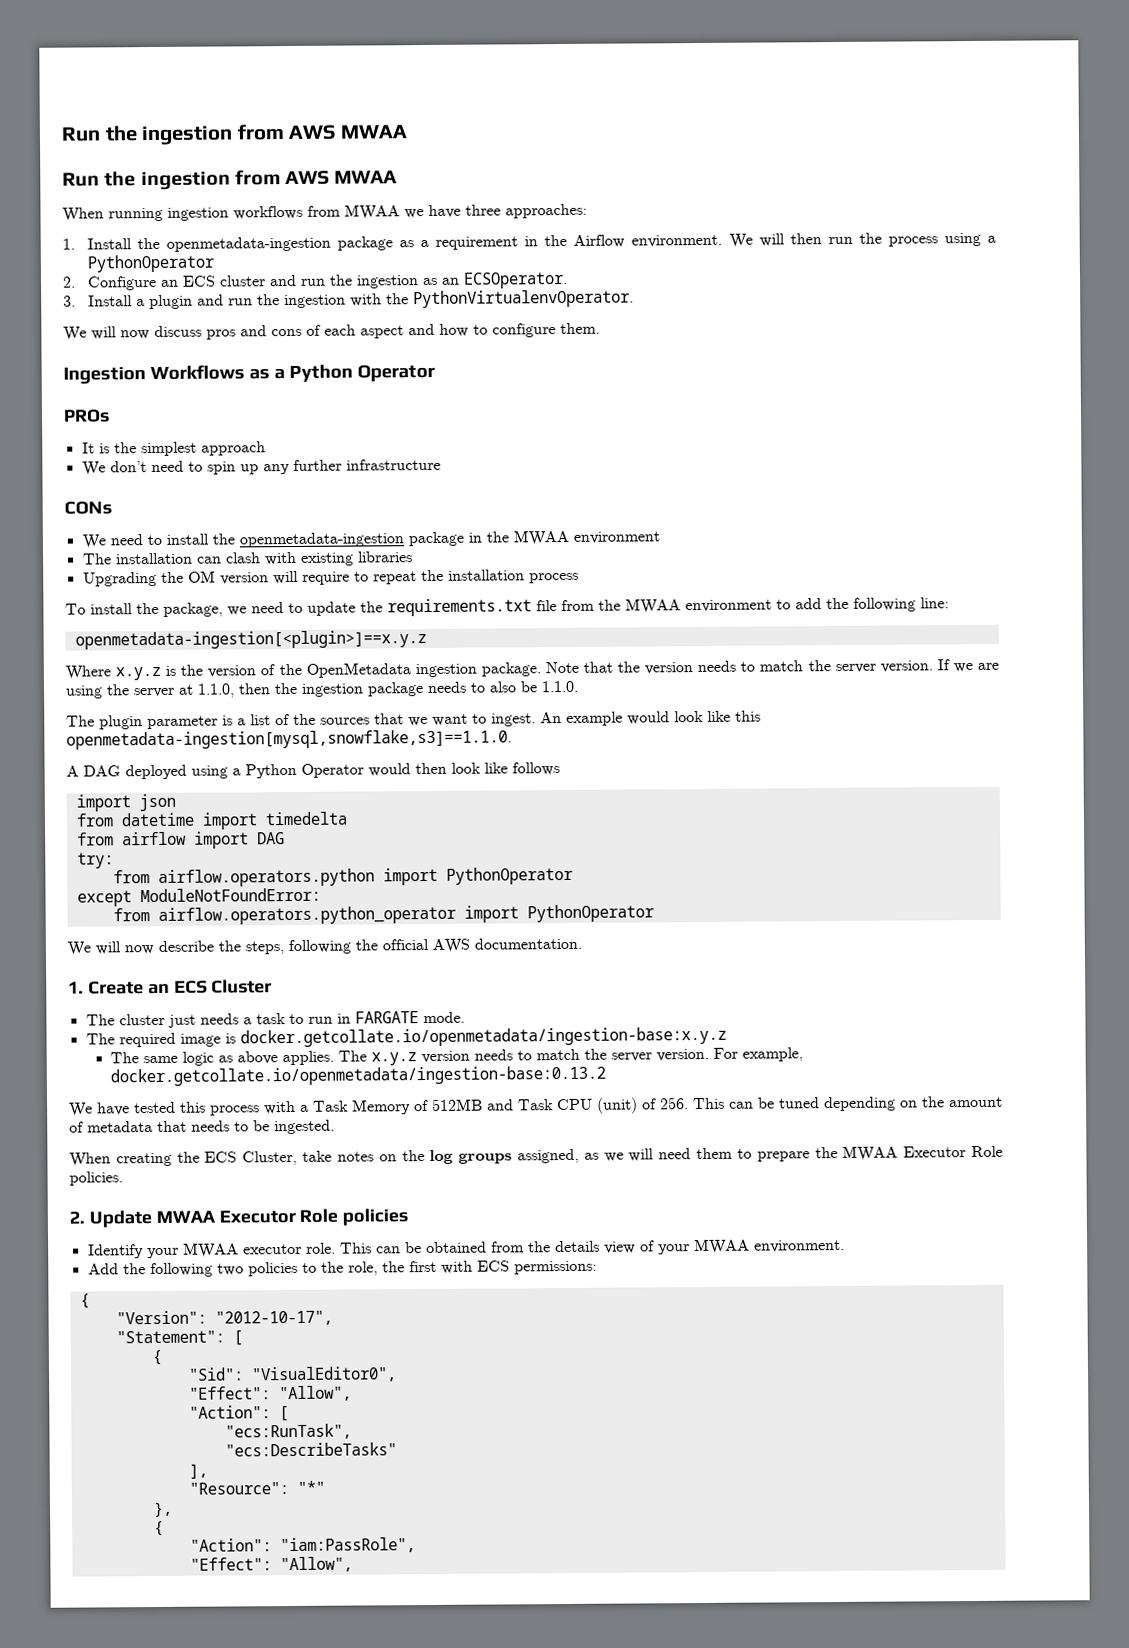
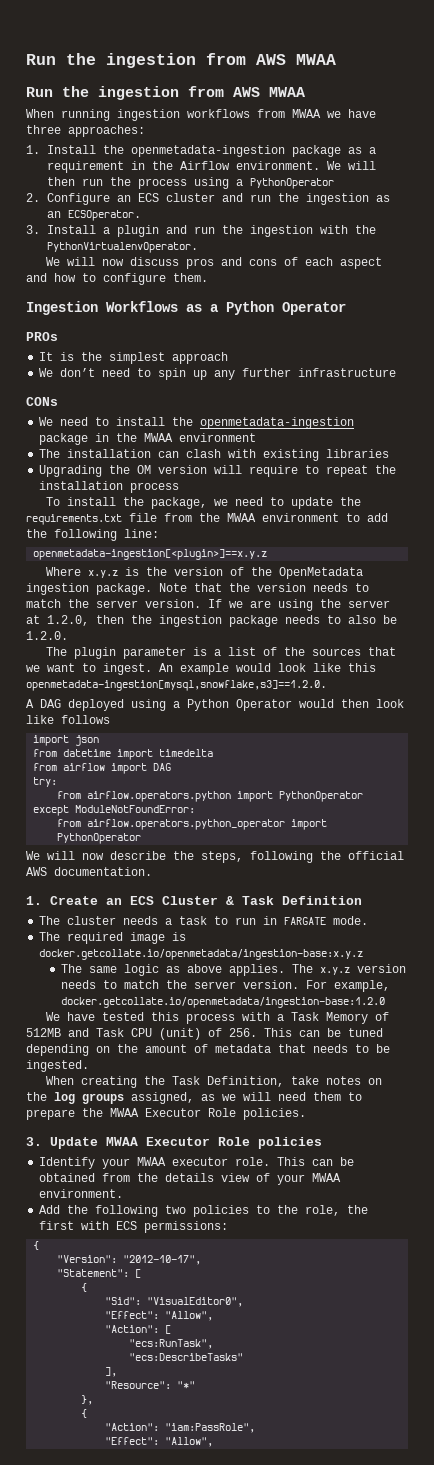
[197,683,235,698] 1.1.0, -> [47,615,89,626] 1.2.0,
[541,680,579,693] 1.1.0. -> [26,631,68,640] 1.2.0.
[66,729,512,750] openmetadata-ingestion[mysql,snowflake,s3]==1.1.0. -> [26,680,327,691] openmetadata-ingestion[mysql,snowflake,s3]==1.2.0.
(273, 986) none -> [226,896,362,905] & Task Definition
[167,1014,196,1028] just -> (117, 920) none
[110,1065,607,1087] docker.getcollate.io/openmetadata/ingestion-base:0.13.2 -> [60,997,385,1008] docker.getcollate.io/openmetadata/ingestion-base:1.2.0
[204,1150,298,1166] ECS Cluster, -> [172,1076,285,1087] Task Definition,
[69,1211,85,1224] 2. -> [26,1137,42,1146] 3.

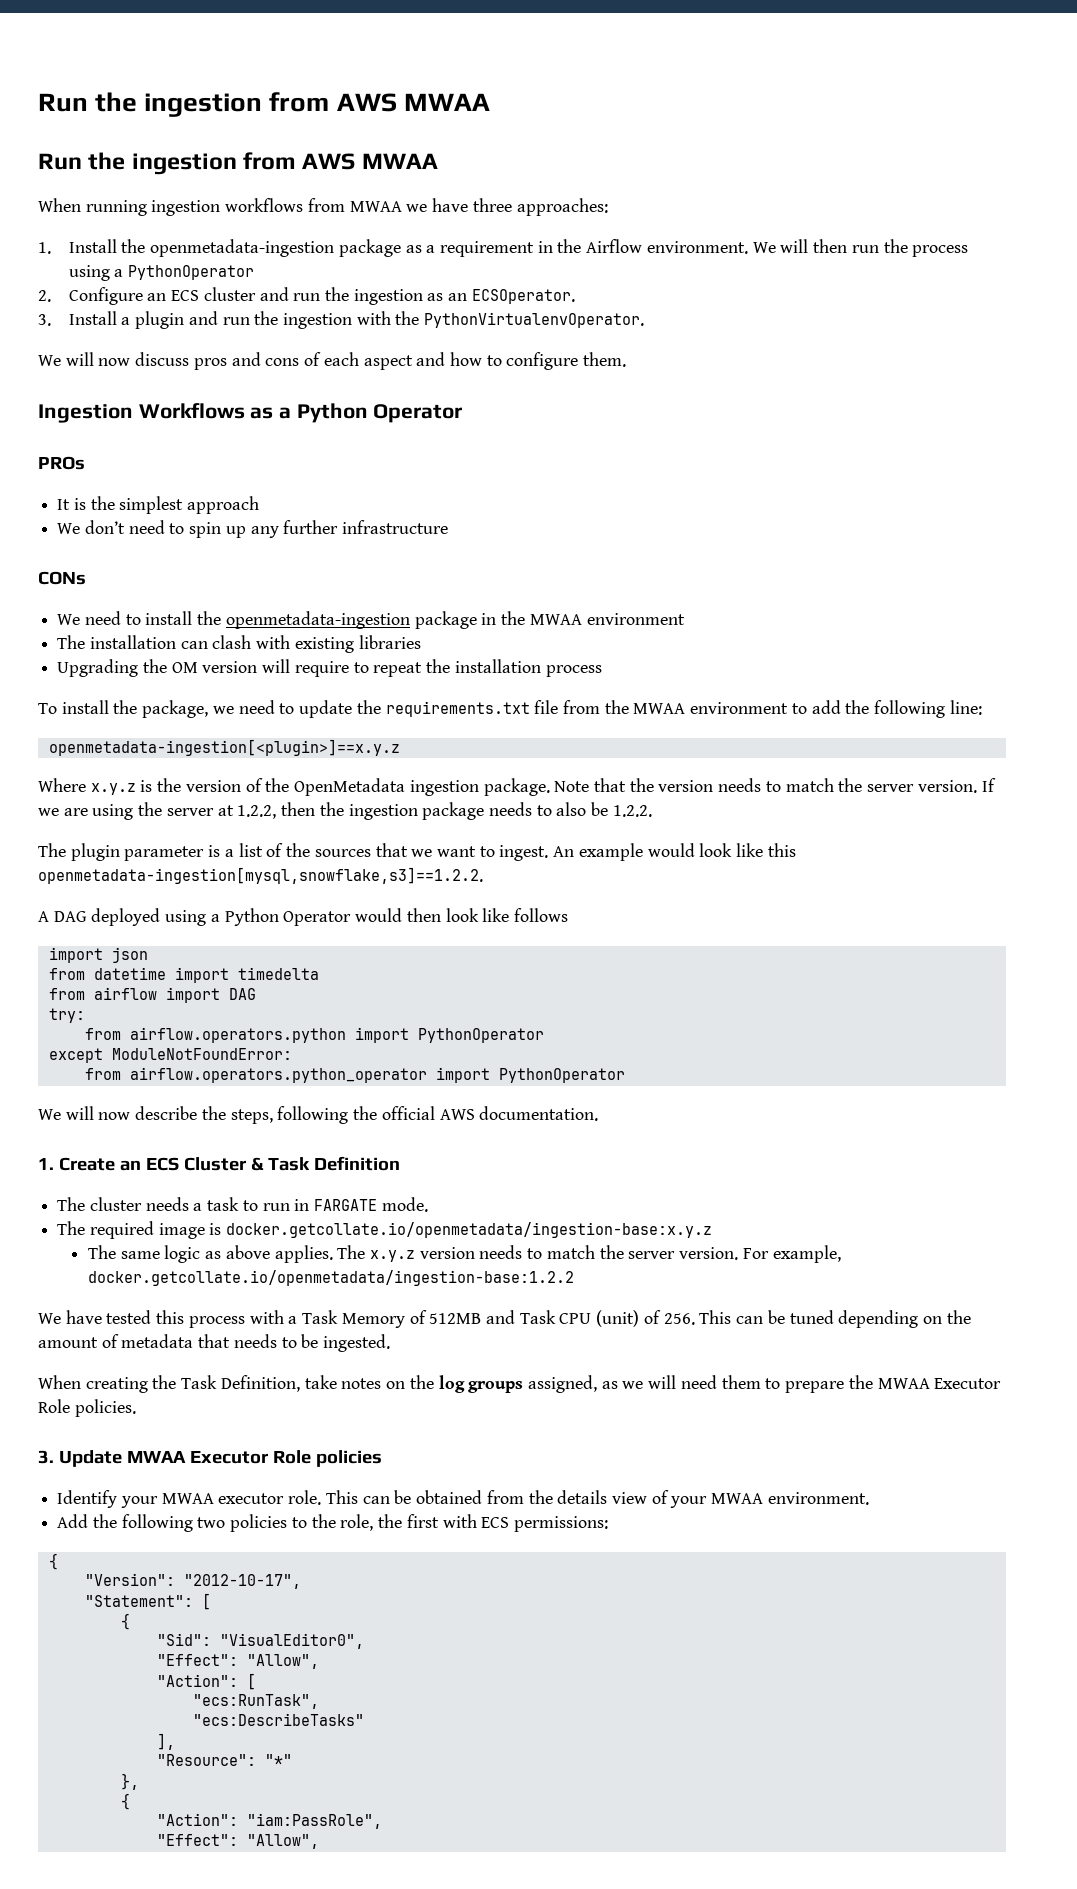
[47,615,89,626] 1.2.0, -> [237,805,277,819] 1.2.2,
[26,631,68,640] 1.2.0. -> [612,805,652,817] 1.2.2.
[26,680,327,691] openmetadata-ingestion[mysql,snowflake,s3]==1.2.0. -> [38,867,483,884] openmetadata-ingestion[mysql,snowflake,s3]==1.2.2.
[60,997,385,1008] docker.getcollate.io/openmetadata/ingestion-base:1.2.0 -> [87,1270,574,1286] docker.getcollate.io/openmetadata/ingestion-base:1.2.2

